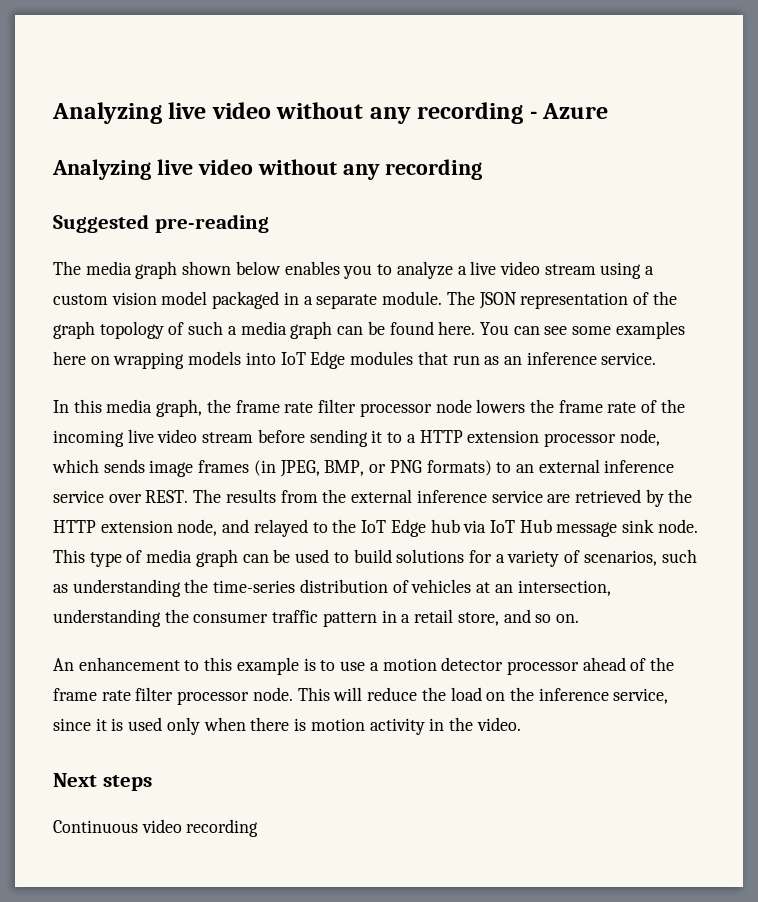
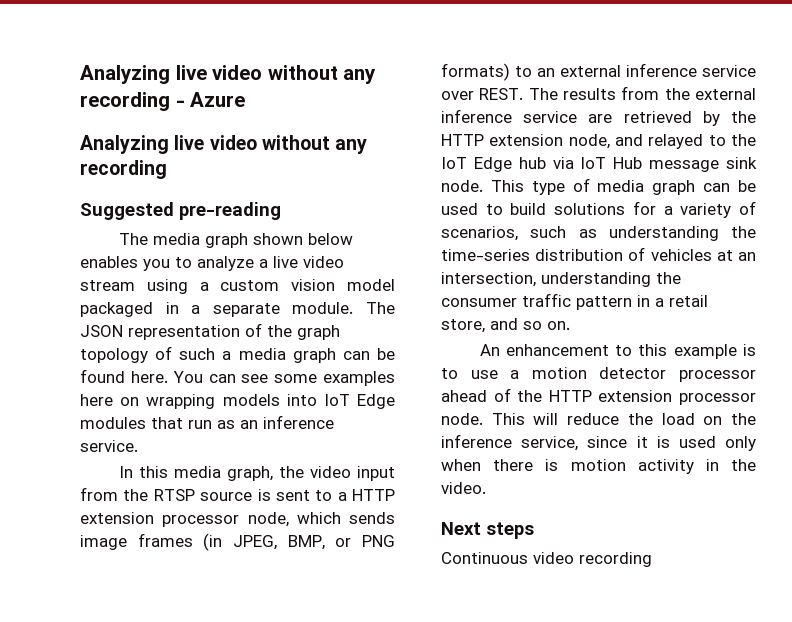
[235,399,685,417] [53,429,383,447] frame rate filter processor node lowers the frame rate of the incoming live video stream before sending it -> [309,466,395,481] [80,487,310,501] video input from the RTSP source is sent
[53,687,174,701] frame rate filter -> [548,390,673,402] HTTP extension

